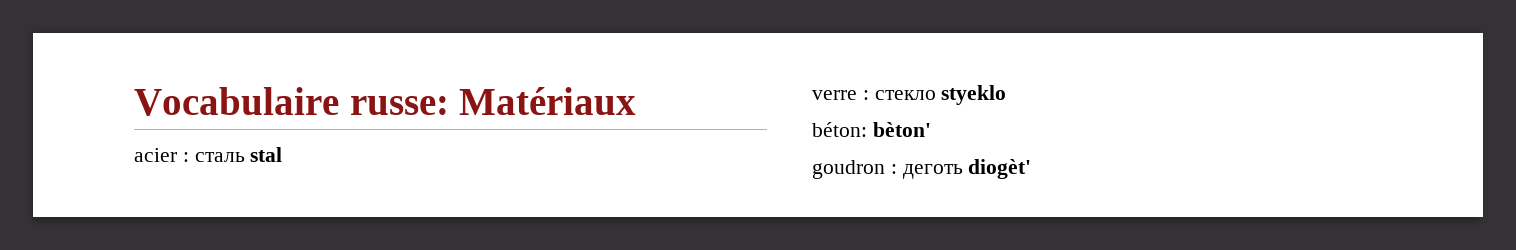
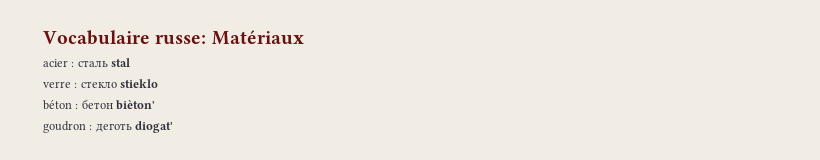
[941,85,1007,105] [812,122,931,137] styeklo // béton: bèton' -> [120,79,159,88] [43,99,156,110] stieklo // béton : бетон bièton'
[968,159,1032,179] diogèt' -> [135,121,174,133] diogat'

